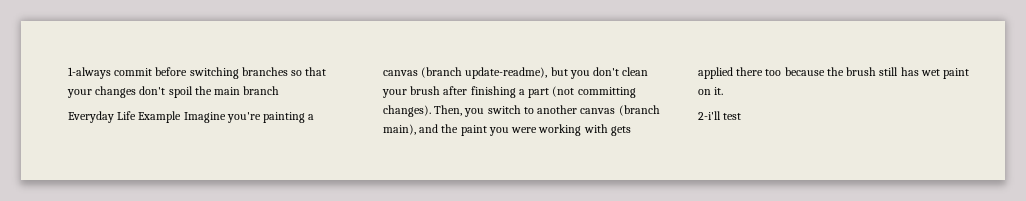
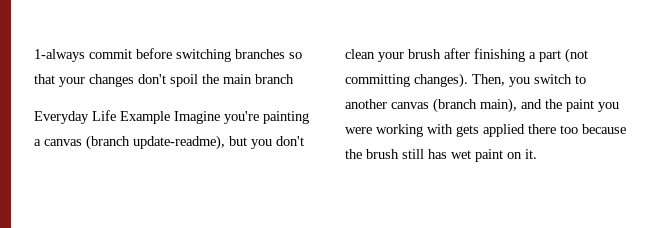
[698,111,742,120] // 2-i'll test -> (537, 154) none

